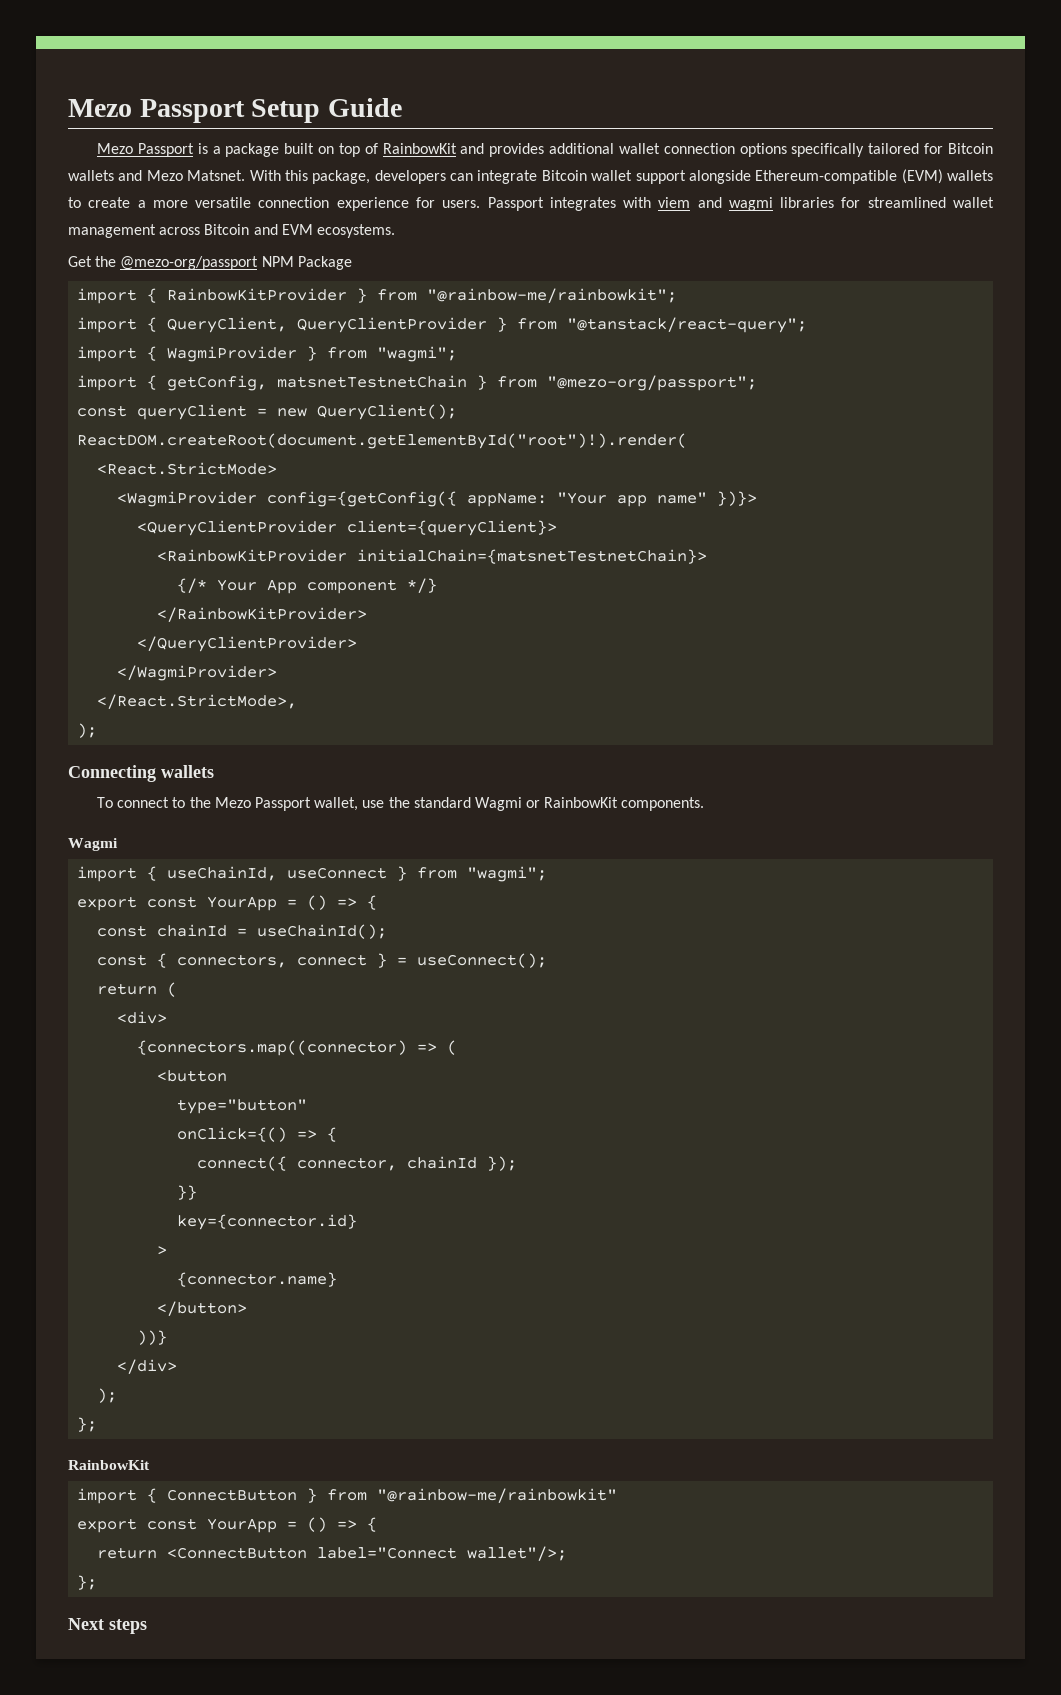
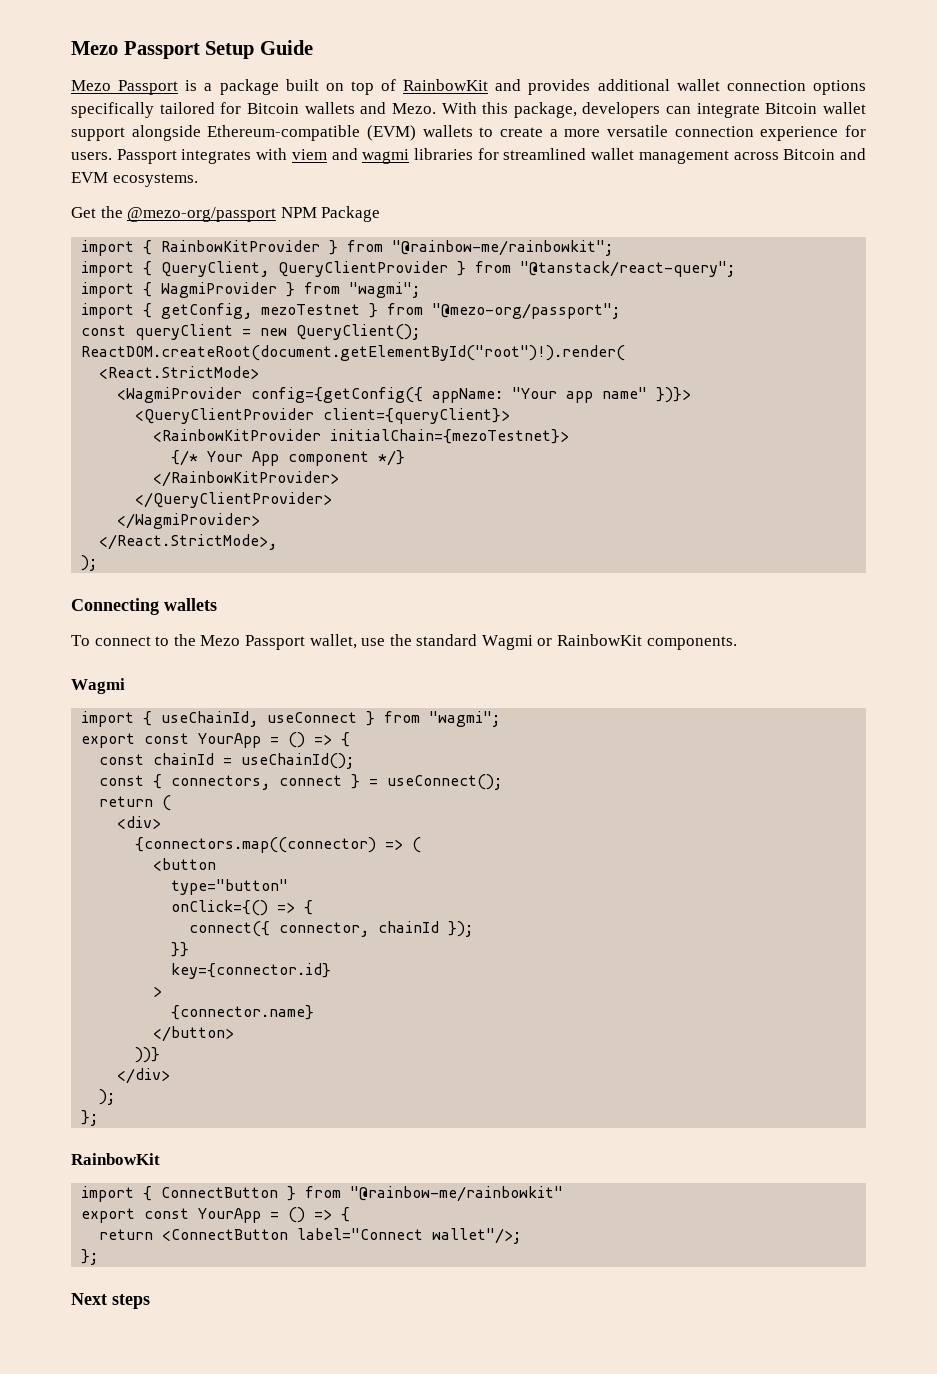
[146,170,246,181] Mezo Matsnet. -> [391,103,436,114] Mezo.
[277,375,468,388] matsnetTestnetChain -> [261,304,361,315] mezoTestnet
[357,549,708,564] initialChain={matsnetTestnetChain}> -> [330,429,570,444] initialChain={mezoTestnet}>

